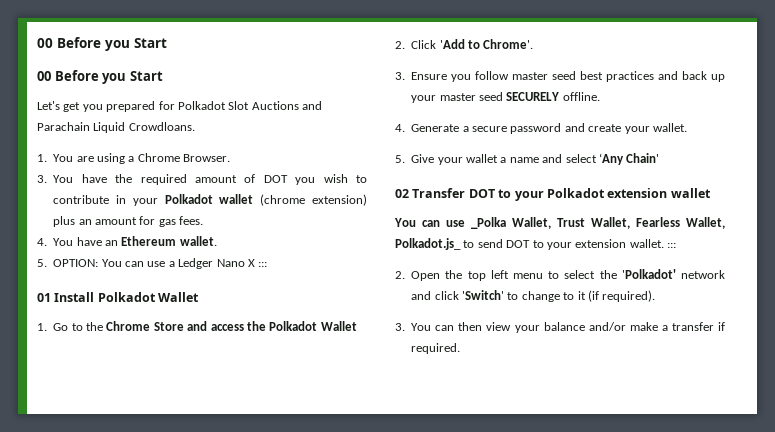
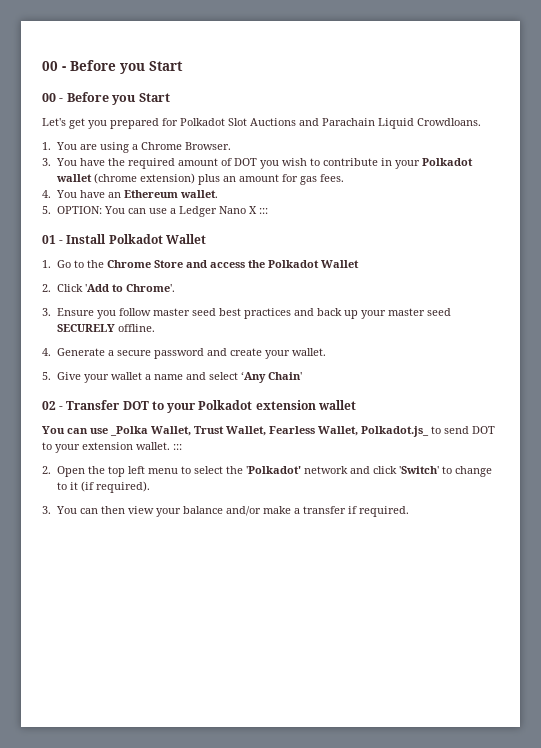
[37,38,53,48] 00 -> [42,61,66,71] 00 -
(51, 76) none -> [59,98,64,102] -
(51, 297) none -> [59,240,64,244] -
(409, 193) none -> [59,406,64,410] -

